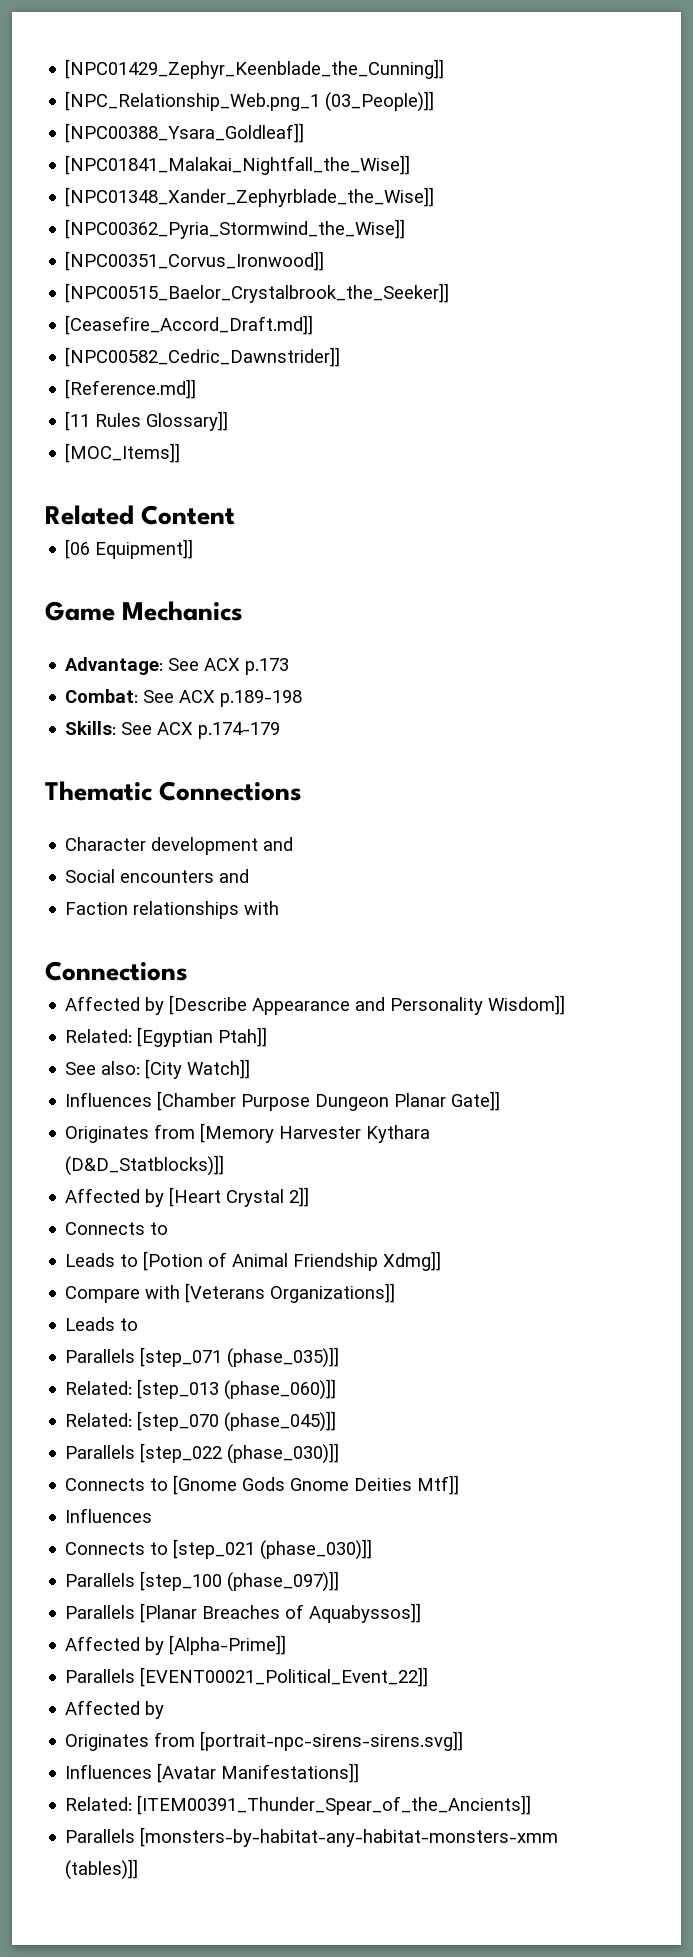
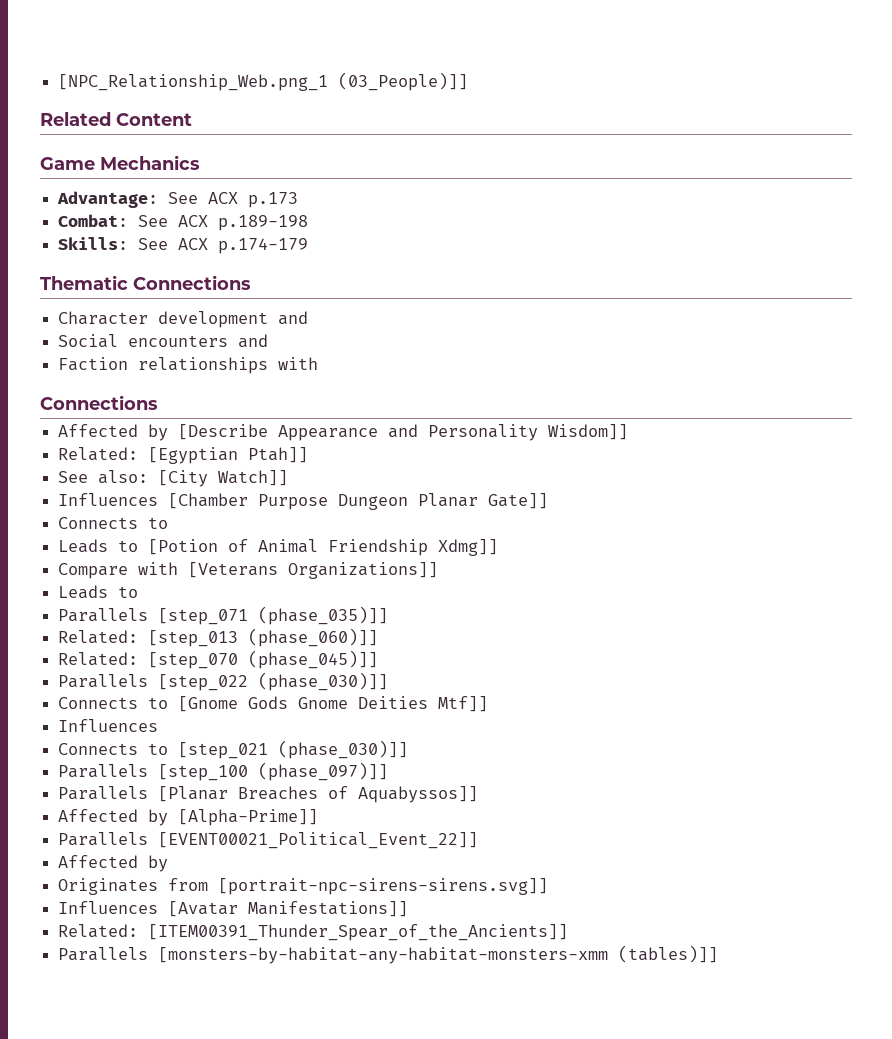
[65,59,445,79] [NPC01429_Zephyr_Keenblade_the_Cunning]] // -> (58, 82) none
[65,123,305,143] [65,155,411,175] [65,187,435,207] [65,219,406,239] [65,251,325,271] [65,283,450,303] [65,315,314,335] [65,347,341,367] [65,379,197,399] [65,411,229,431] [65,443,181,463] // [NPC00388_Ysara_Goldleaf]] // [NPC01841_Malakai_Nightfall_the_Wise]] // [NPC01348_Xander_Zephyrblade_the_Wise]] // [NPC00362_Pyria_Stormwind_the_Wise]] // [NPC00351_Corvus_Ironwood]] // [NPC00515_Baelor_Crystalbrook_the_Seeker]] // [Ceasefire_Accord_Draft.md]] // [NPC00582_Cedric_Dawnstrider]] // [Reference.md]] // [11 Rules Glossary]] // [MOC_Items]] -> (469, 81) none
[65,539,194,559] // [06 Equipment]] -> (192, 119) none
[65,1123,431,1143] [65,1155,225,1176] [65,1187,310,1207] // Originates from [Memory Harvester Kythara (D&D_Statblocks)]] // Affected by [Heart Crystal 2]] -> (549, 501) none

